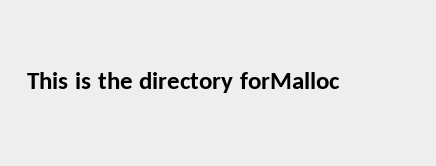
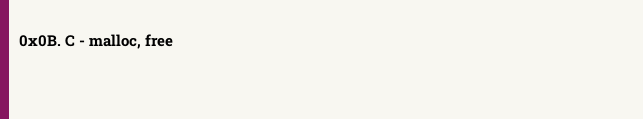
[27,72,340,93] This is the directory forMalloc -> [19,34,174,49] 0x0B. C - malloc, free

